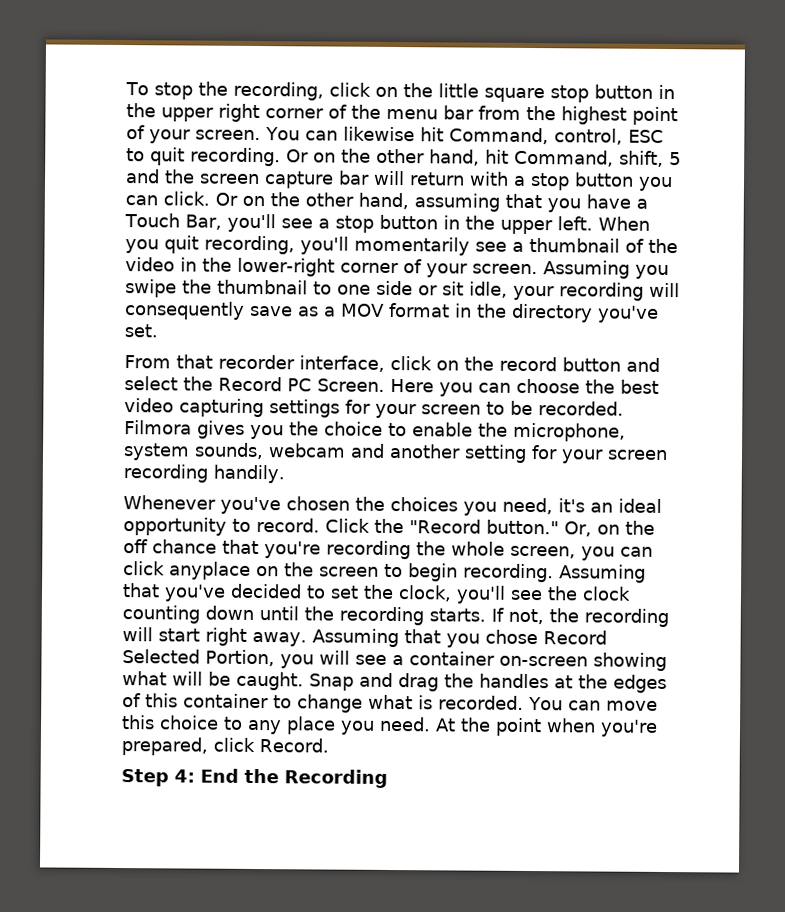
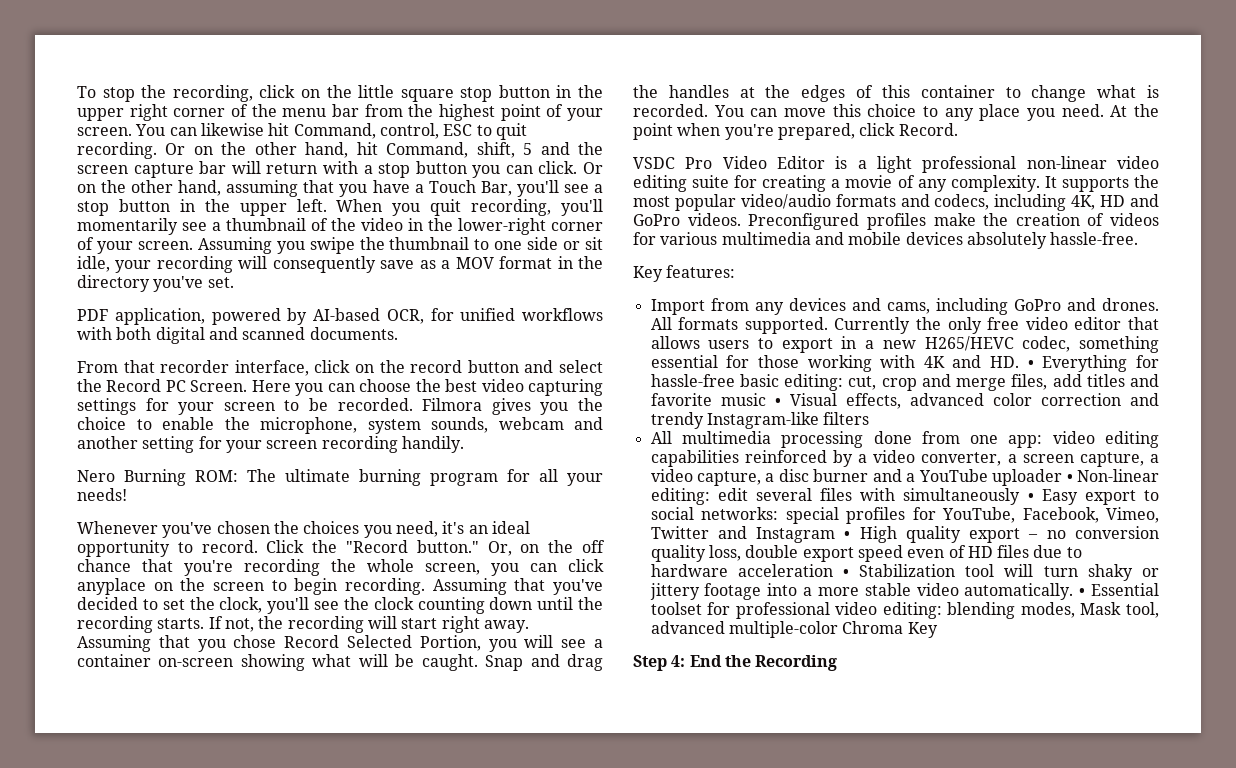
(158, 331) none -> [77,308,603,325] [77,327,398,344] // PDF application, powered by AI-based OCR, for unified workflows with both digital and scanned documents.
(285, 474) none -> [77,469,603,486] [77,488,127,501] // Nero Burning ROM: The ultimate burning program for all your needs!
(329, 745) none -> [633,156,1159,173] [633,175,1159,192] [633,194,1159,211] [633,213,1159,230] [633,232,1139,249] [633,265,736,282] [650,298,1159,315] [650,317,1159,334] [650,336,1159,353] [650,355,1159,372] [650,374,1159,391] [650,393,1159,409] [650,412,870,429] [650,431,1159,448] [650,450,1159,467] [650,469,1159,486] [650,488,1159,505] [650,507,1159,524] [650,526,1159,543] [650,545,1082,562] [650,564,1159,581] [649,583,1159,600] [650,602,1159,619] [650,621,938,638] // VSDC Pro Video Editor is a light professional non-linear video editing suite for creating a movie of any complexity. It supports the most popular video/audio formats and codecs, including 4K, HD and GoPro videos. Preconfigured profiles make the creation of videos for various multimedia and mobile devices absolutely hassle-free. // Key features: // Import from any devices and cams, including GoPro and drones. All formats supported. Сurrently the only free video editor that allows users to export in a new H265/HEVC codec, something essential for those working with 4K and HD. • Everything for hassle-free basic editing: cut, crop and merge files, add titles and favorite music • Visual effects, advanced color correction and trendy Instagram-like filters // All multimedia processing done from one app: video editing capabilities reinforced by a video converter, a screen capture, a video capture, a disc burner and a YouTube uploader • Non-linear editing: edit several files with simultaneously • Easy export to social networks: special profiles for YouTube, Facebook, Vimeo, Twitter and Instagram • High quality export – no conversion quality loss, double export speed even of HD files due to hardware acceleration • Stabilization tool will turn shaky or jittery footage into a more stable video automatically. • Essential toolset for professional video editing: blending modes, Mask tool, advanced multiple-color Chroma Key

